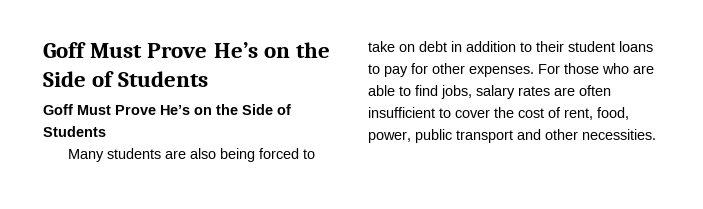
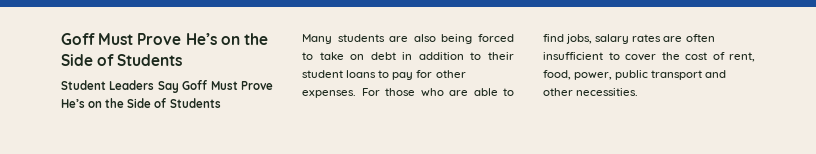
[43,42,331,58] [43,71,209,87] Goff Must Prove He’s on the Side of Students // -> [61,33,268,45] [61,54,183,66] [61,80,179,93] Goff Must Prove He’s on the Side of Students // Student Leaders Say

